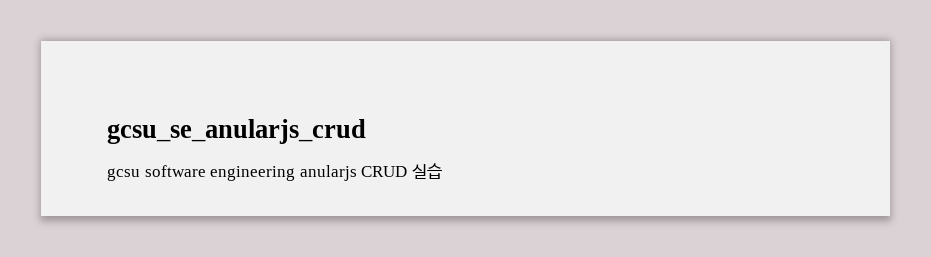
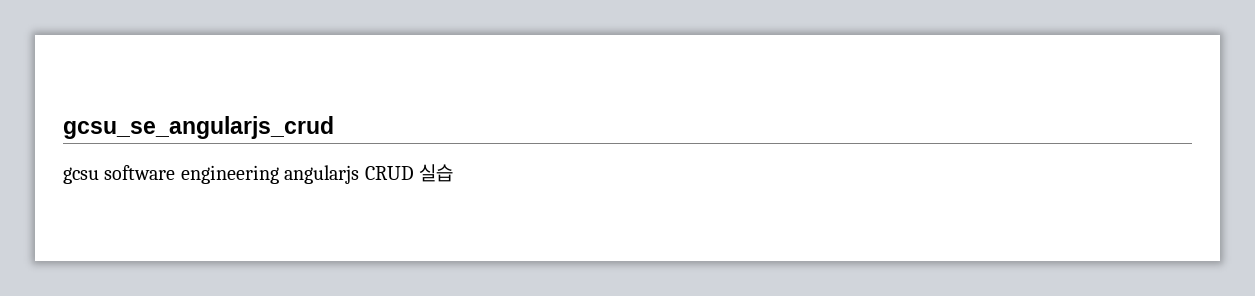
[107,119,366,144] gcsu_se_anularjs_crud -> [63,116,334,139] gcsu_se_angularjs_crud
[299,165,357,181] anularjs -> [284,165,360,184] angularjs

